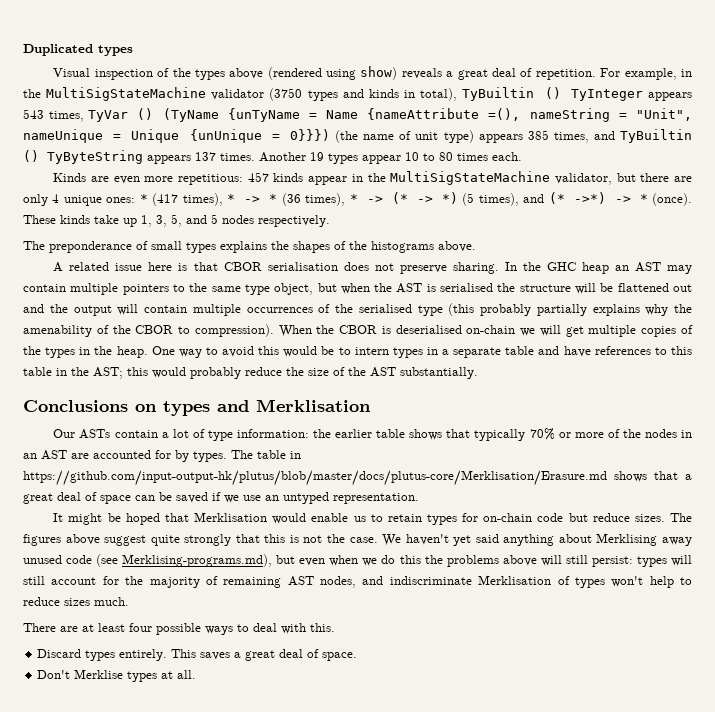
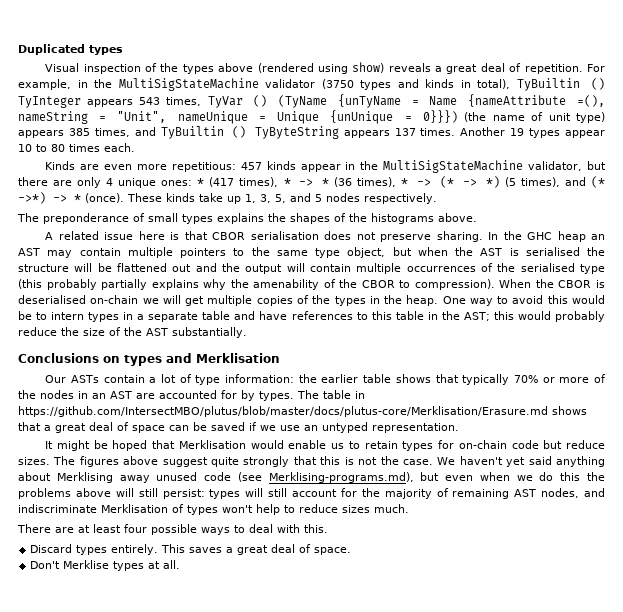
[23,470,607,486] https://github.com/input-output-hk/plutus/blob/master/docs/plutus-core/Merklisation/Erasure.md -> [18,406,548,417] https://github.com/IntersectMBO/plutus/blob/master/docs/plutus-core/Merklisation/Erasure.md

